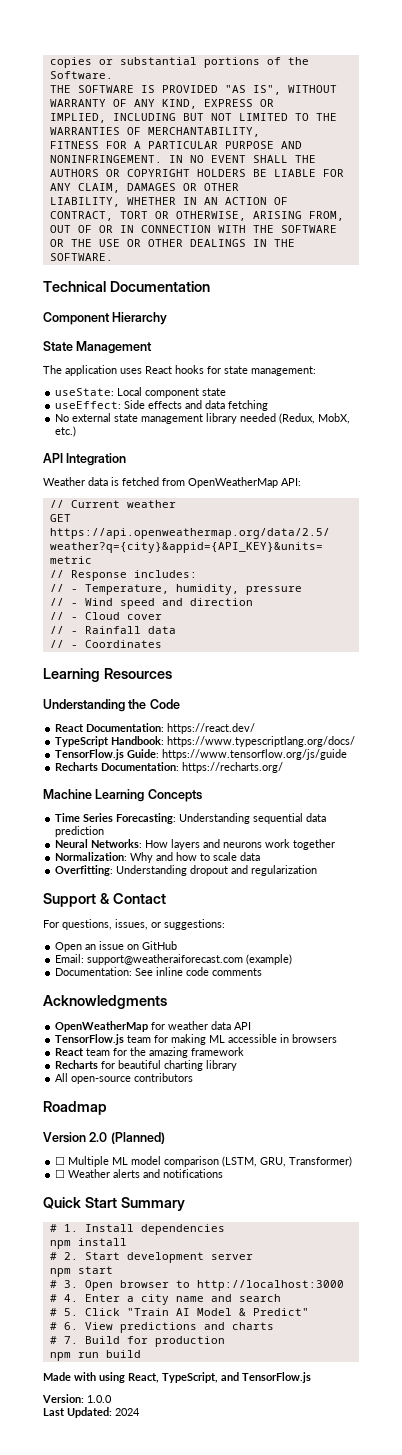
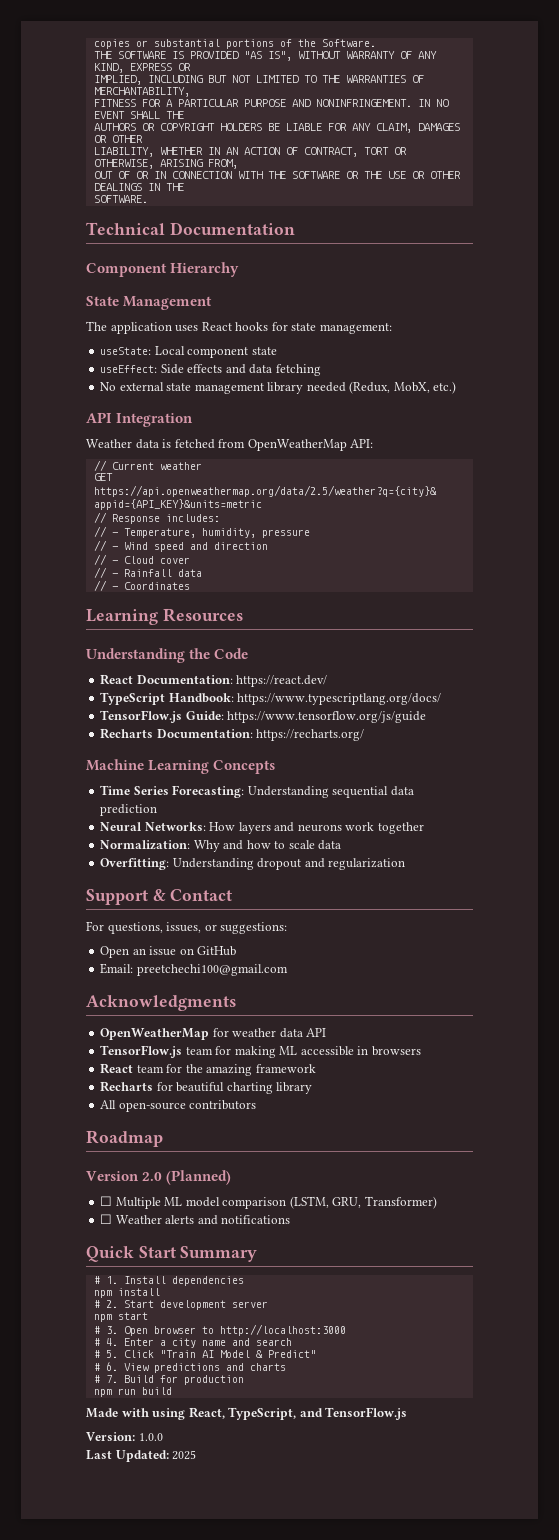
[87,954,293,965] [55,967,263,976] support@weatheraiforecast.com (example) // Documentation: See inline code comments -> [136,964,288,976] preetchechi100@gmail.com
[115,1408,140,1416] 2024 -> [172,1450,197,1460] 2025

